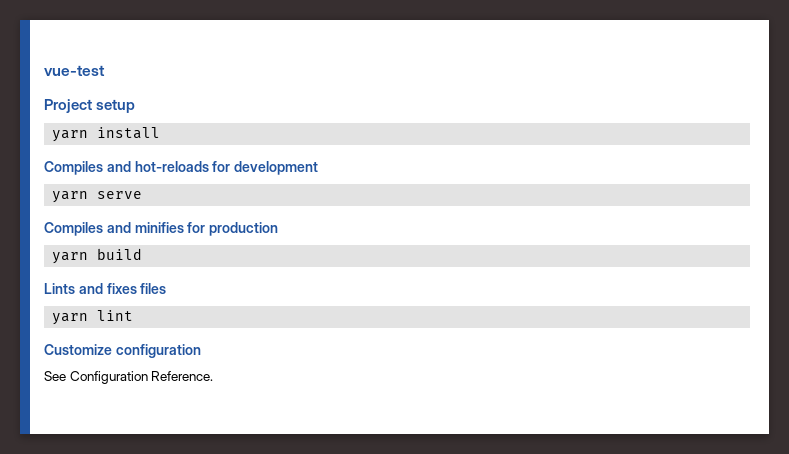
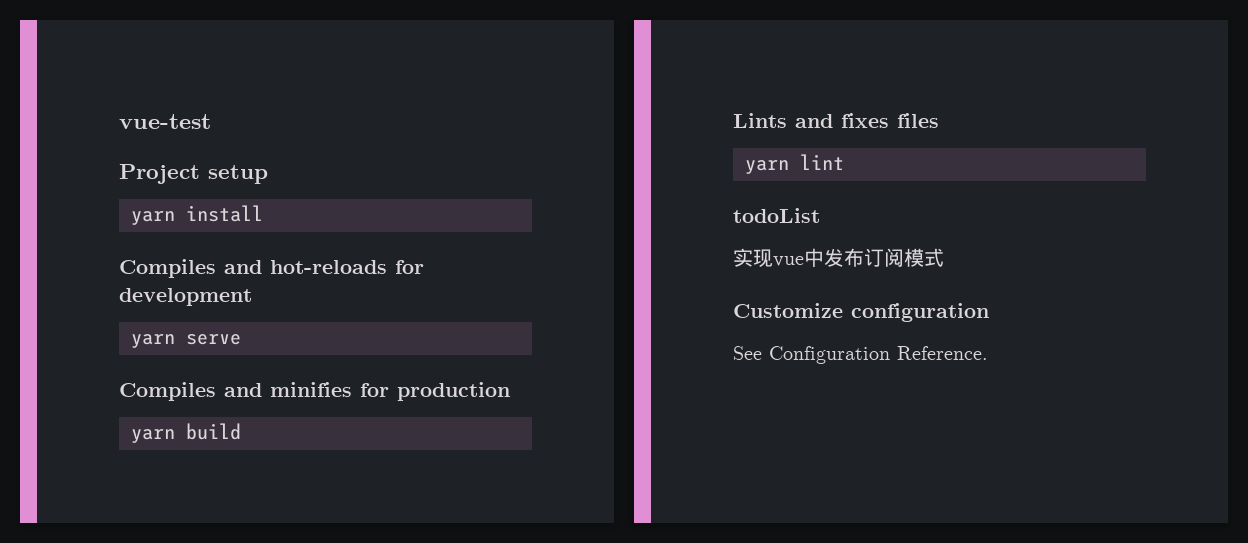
(134, 315) none -> [733,208,820,223] [733,248,944,268] // todoList // 实现vue中发布订阅模式

